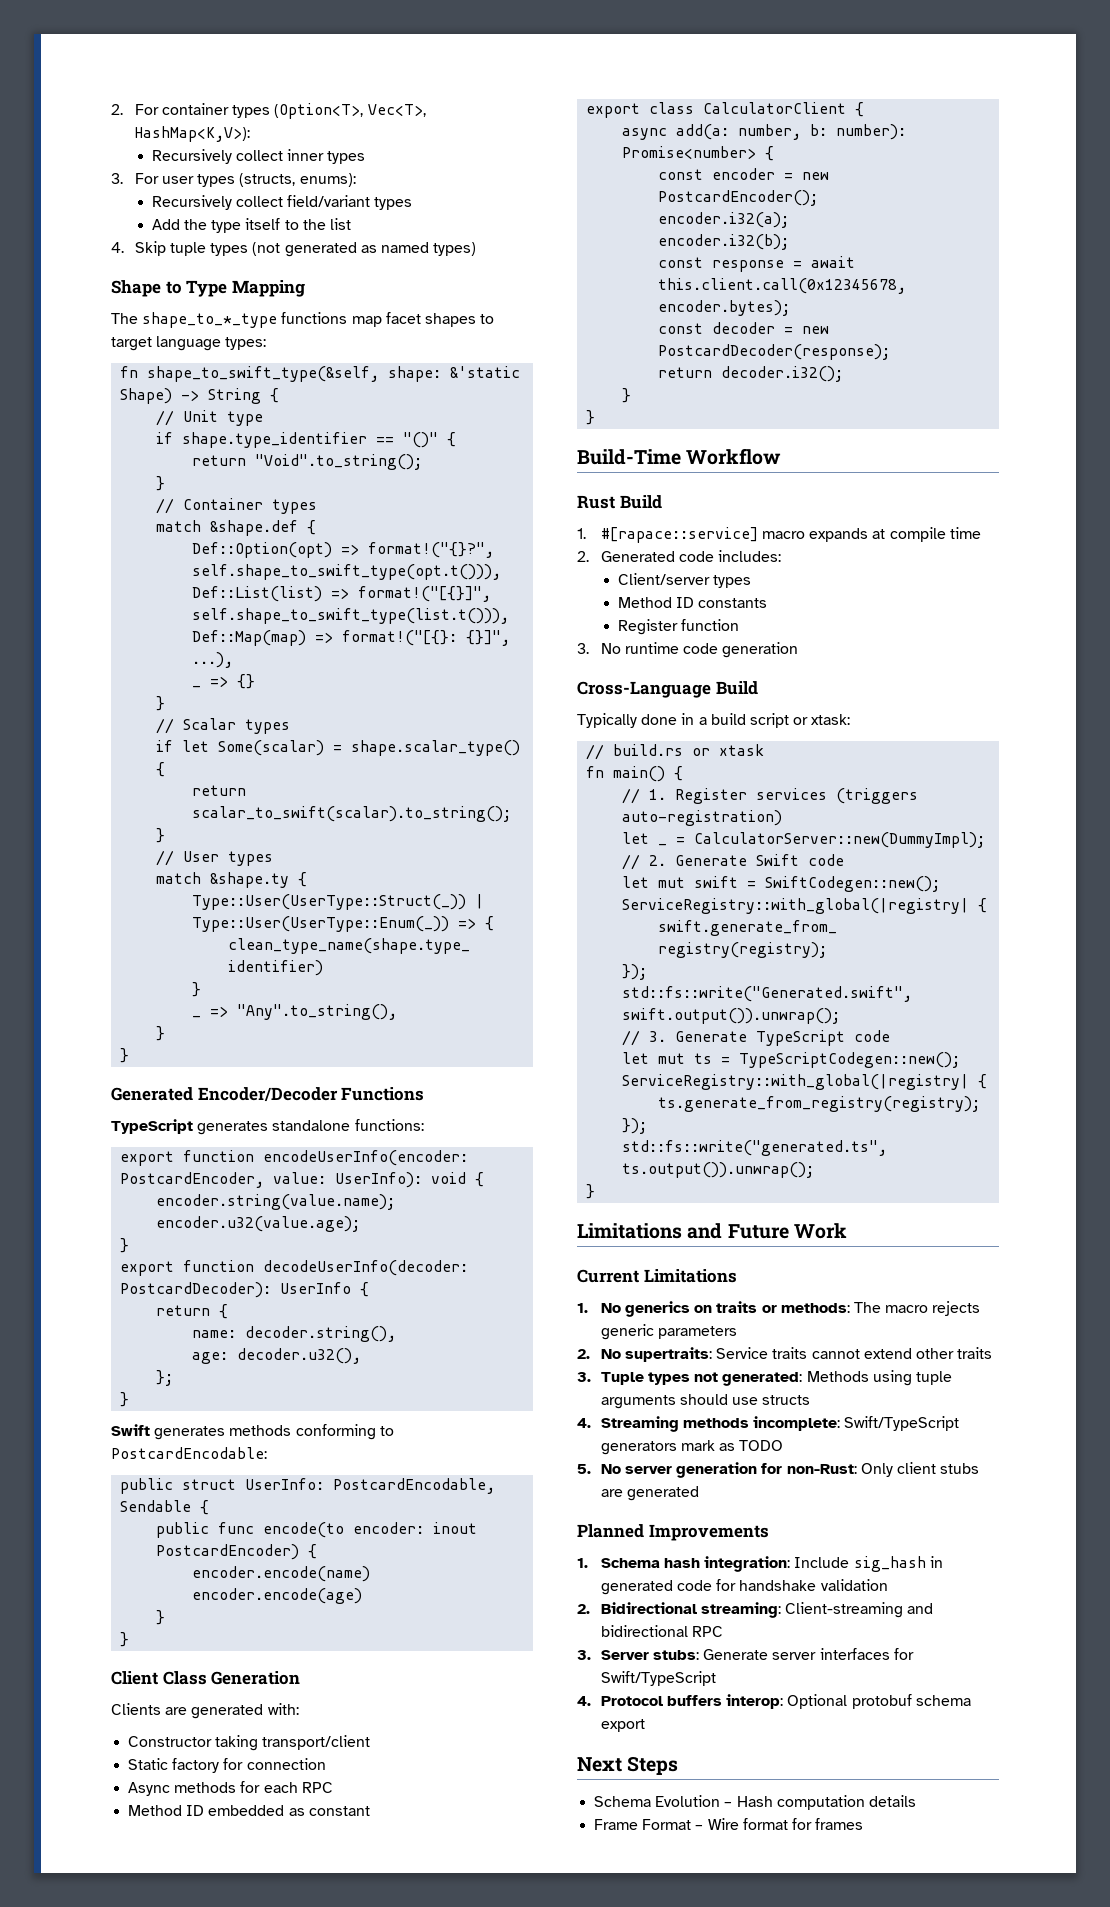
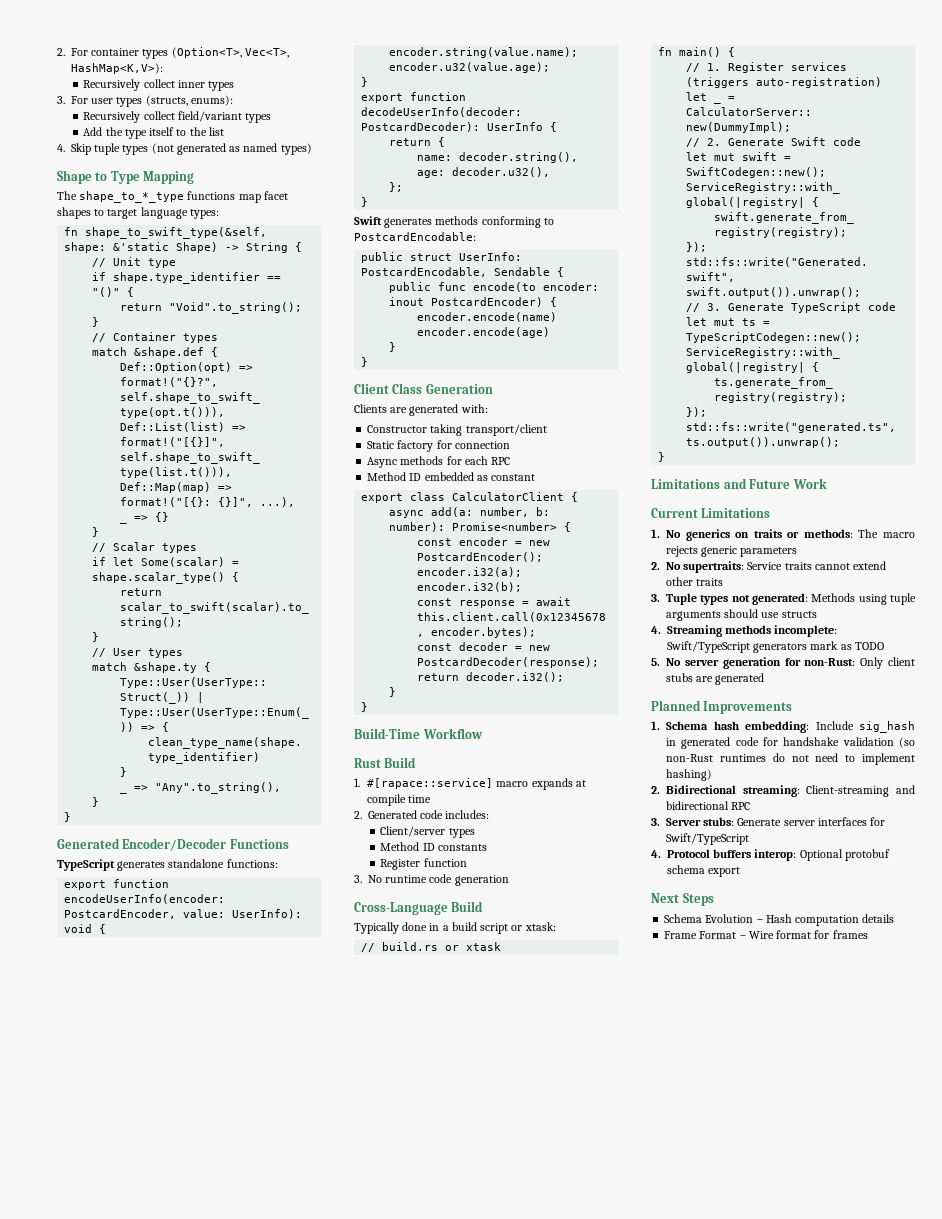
[704,1556,791,1572] integration: -> [745,721,809,733] embedding:
(888, 1585) none -> [899,737,915,748] [666,753,915,765] [666,769,712,781] (so non-Rust runtimes do not need to implement hashing)

